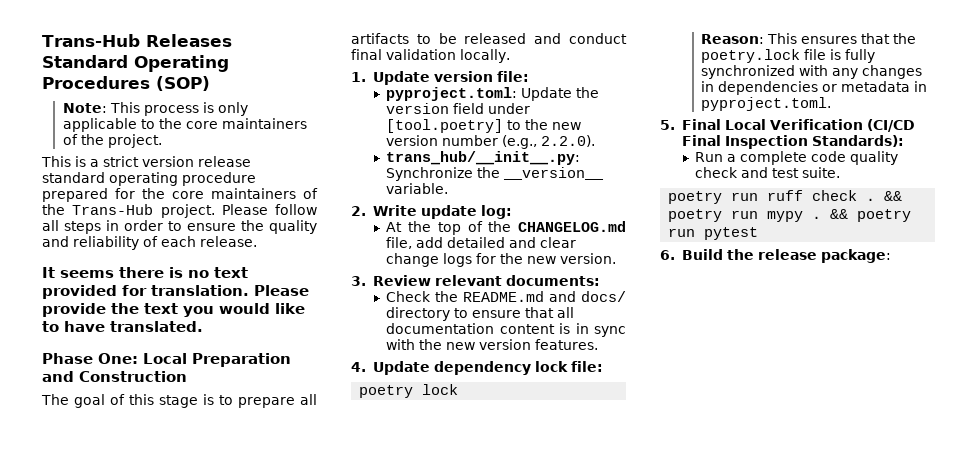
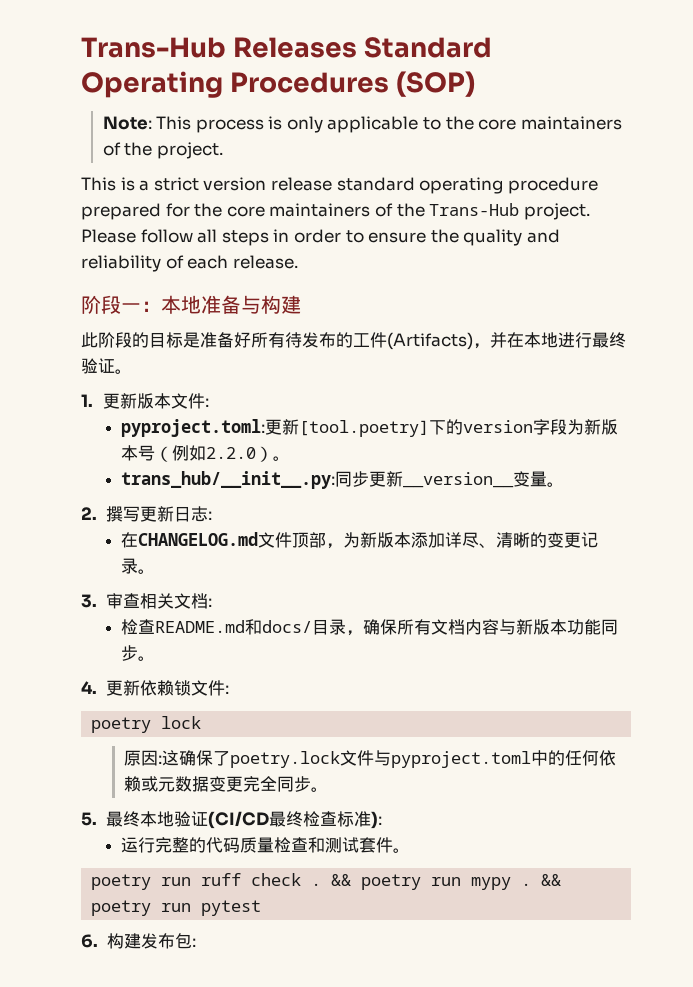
[42,267,248,278] [42,285,309,299] [42,303,305,317] [42,321,203,332] [42,353,291,367] [42,371,187,382] [41,394,317,408] [351,33,627,44] [351,49,510,63] [351,71,529,85] [386,87,600,101] [386,103,531,114] [386,119,582,133] [386,135,596,149] [386,151,581,165] [386,167,605,181] [386,183,449,194] [351,205,512,219] [386,221,626,235] [386,237,577,249] [386,253,617,267] [351,275,600,286] [386,291,626,302] [386,307,575,321] [386,323,626,337] [386,339,599,350] [351,361,603,375] [359,384,459,398] [701,33,917,44] [701,49,876,63] [701,65,923,79] [701,81,928,95] [701,97,832,111] [660,119,915,132] [681,135,904,149] [695,151,899,165] [695,167,841,178] It seems there is no text provided for translation. Please provide the text you would like to have translated. // Phase One: Local Preparation and Construction // The goal of this stage is to prepare all artifacts to be released and conduct final validation locally. // 1. Update version file: // pyproject.toml: Update the version field under [tool.poetry] to the new version number (e.g., 2.2.0). // trans_hub/__init__.py: Synchronize the __version__ variable. // 2. Write update log: // At the top of the CHANGELOG.md file, add detailed and clear change logs for the new version. // 3. Review relevant documents: // Check the README.md and docs/ directory to ensure that all documentation content is in sync with the new version features. // 4. Update dependency lock file: // poetry lock // Reason: This ensures that the poetry.lock file is fully synchronized with any changes in dependencies or metadata in pyproject.toml. // 5. Final Local Verification (CI/CD Final Inspection Standards): // Run a complete code quality check and test suite. -> [81,295,301,314] [81,332,626,350] [81,358,132,374] [81,393,209,409] [121,419,619,437] [121,445,291,462] [121,471,565,489] [81,506,212,522] [121,532,599,549] [121,558,156,574] [81,593,212,609] [121,619,619,636] [121,645,156,661] [81,680,229,696] [91,716,202,733] [123,750,616,768] [123,776,328,792] [81,811,382,829] [121,837,411,853] 阶段一：本地准备与构建 // 此阶段的目标是准备好所有待发布的工件(Artifacts)，并在本地进行最终验证。 // 1.更新版本文件: // pyproject.toml:更新[tool.poetry]下的version字段为新版本号（例如2.2.0）。 // trans_hub/__init__.py:同步更新__version__变量。 // 2.撰写更新日志: // 在CHANGELOG.md文件顶部，为新版本添加详尽、清晰的变更记录。 // 3.审查相关文档: // 检查README.md和docs/目录，确保所有文档内容与新版本功能同步。 // 4.更新依赖锁文件: // poetry lock // 原因:这确保了poetry.lock文件与pyproject.toml中的任何依赖或元数据变更完全同步。 // 5.最终本地验证(CI/CD最终检查标准): // 运行完整的代码质量检查和测试套件。
[681,249,891,263] Build the release package: -> [106,933,196,949] 构建发布包:

